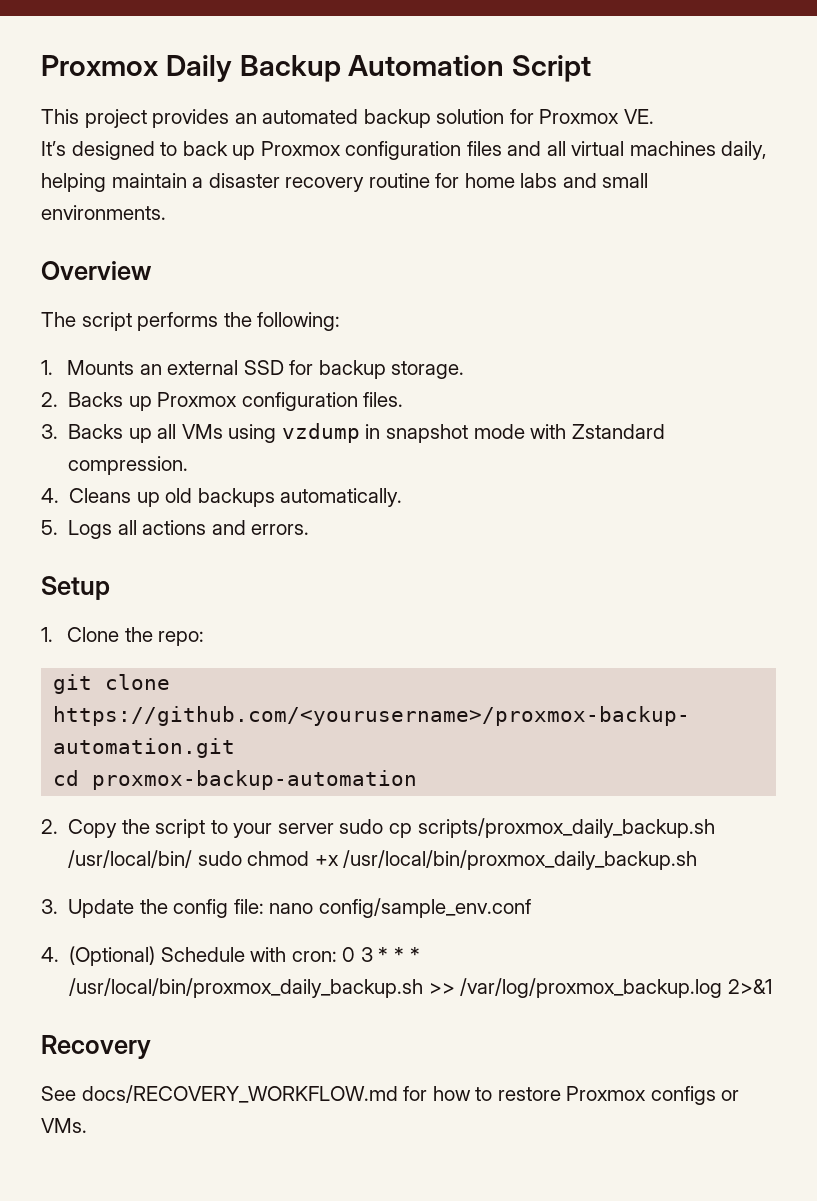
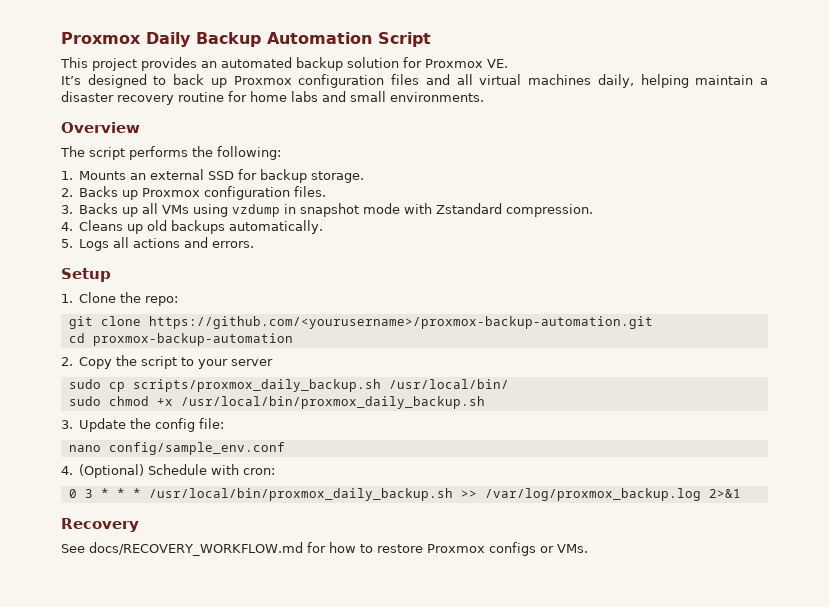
(334, 828) none -> (274, 362) //
(193, 859) none -> (509, 384) //
(264, 906) none -> (225, 423) //
(337, 956) none -> (276, 471) //

